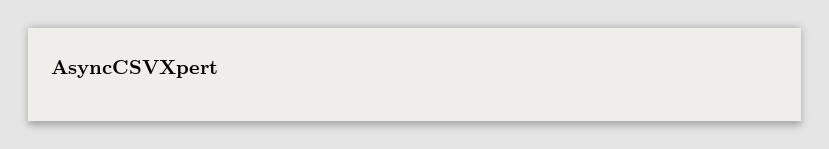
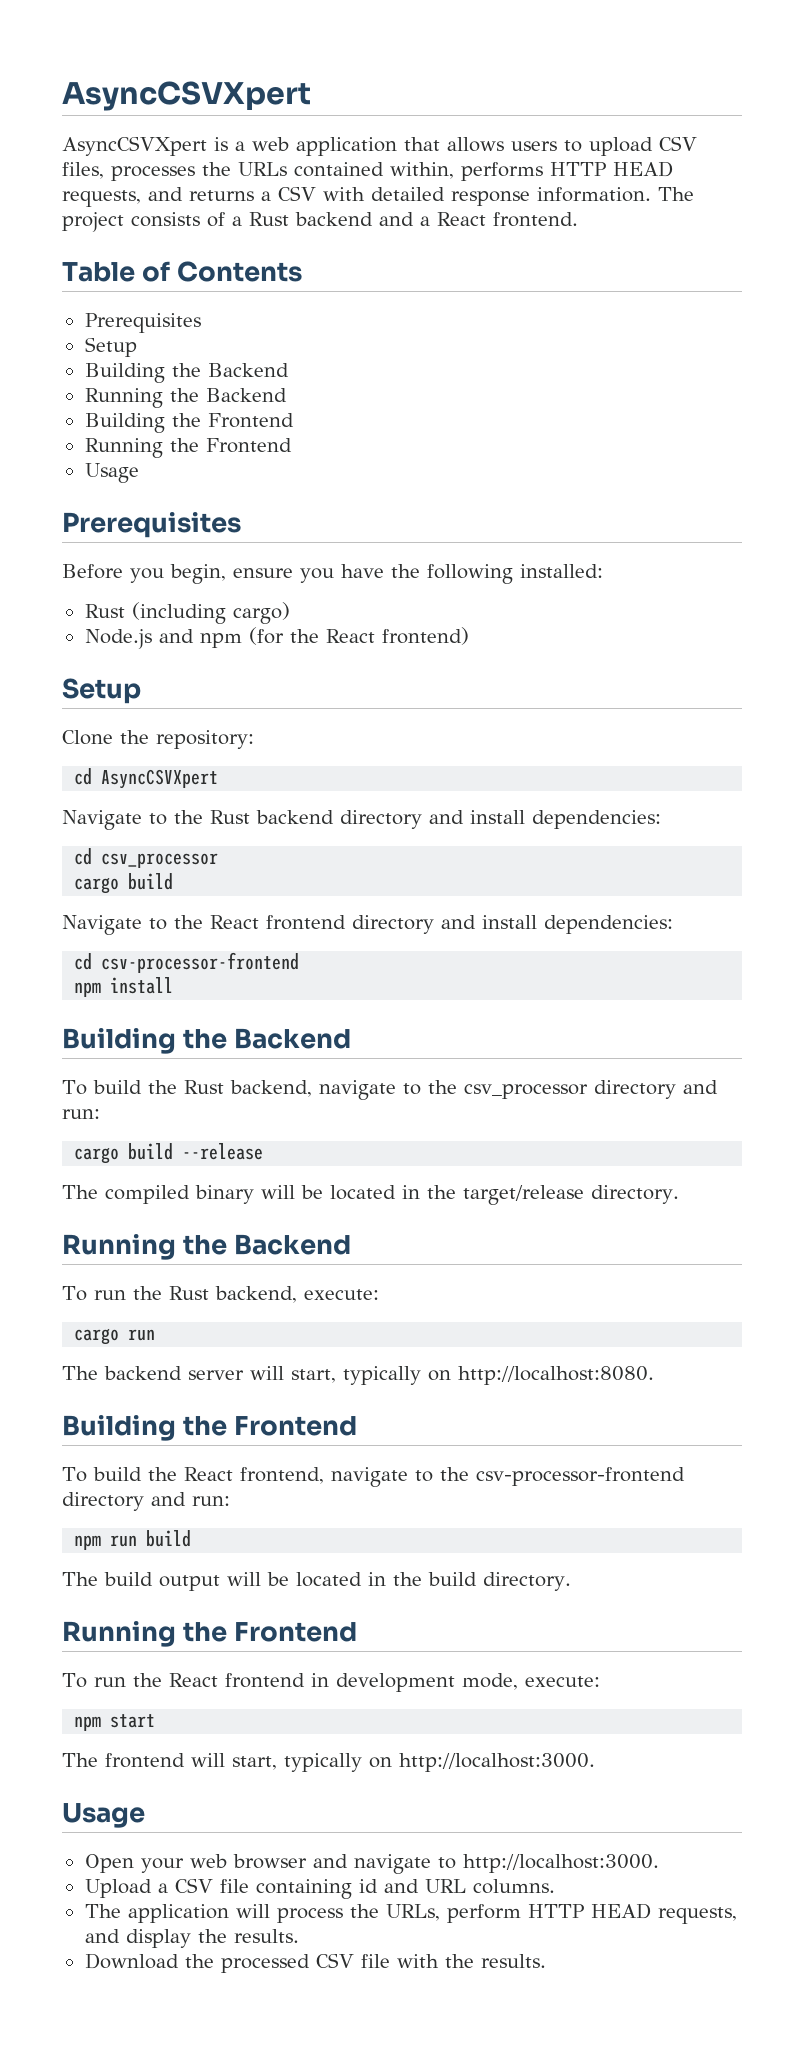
[51,60,218,78] AsyncCSVXpert -> [62,81,311,111] [62,136,697,156] [62,161,673,181] [62,186,694,207] [62,212,578,232] [62,261,303,282] [84,313,201,333] [84,337,137,357] [84,363,289,383] [84,388,287,408] [84,413,294,433] [84,438,292,458] [84,463,139,483] [62,512,241,538] [62,564,603,584] [84,602,290,624] [84,627,469,649] [62,678,141,704] [62,730,254,749] [74,768,219,789] [62,810,661,830] [74,848,219,868] [74,873,174,894] [62,915,673,935] [74,952,300,973] [74,977,174,997] [62,1028,352,1054] [62,1080,718,1100] [62,1109,100,1119] [74,1143,264,1164] [62,1185,679,1205] [62,1234,352,1260] [62,1286,379,1303] [74,1328,156,1345] [62,1366,654,1385] [62,1415,358,1441] [62,1467,685,1487] [62,1492,230,1511] [74,1530,192,1550] [62,1572,571,1591] [62,1621,358,1647] [62,1673,600,1692] [74,1714,156,1731] [62,1753,595,1772] [62,1803,145,1828] [84,1854,659,1874] [84,1878,555,1899] [84,1903,737,1924] [84,1929,299,1948] [84,1953,546,1973] AsyncCSVXpert // AsyncCSVXpert is a web application that allows users to upload CSV files, processes the URLs contained within, performs HTTP HEAD requests, and returns a CSV with detailed response information. The project consists of a Rust backend and a React frontend. // Table of Contents // Prerequisites // Setup // Building the Backend // Running the Backend // Building the Frontend // Running the Frontend // Usage // Prerequisites // Before you begin, ensure you have the following installed: // Rust (including cargo) // Node.js and npm (for the React frontend) // Setup // Clone the repository: // cd AsyncCSVXpert // Navigate to the Rust backend directory and install dependencies: // cd csv_processor // cargo build // Navigate to the React frontend directory and install dependencies: // cd csv-processor-frontend // npm install // Building the Backend // To build the Rust backend, navigate to the csv_processor directory and run: // cargo build --release // The compiled binary will be located in the target/release directory. // Running the Backend // To run the Rust backend, execute: // cargo run // The backend server will start, typically on http://localhost:8080. // Building the Frontend // To build the React frontend, navigate to the csv-processor-frontend directory and run: // npm run build // The build output will be located in the build directory. // Running the Frontend // To run the React frontend in development mode, execute: // npm start // The frontend will start, typically on http://localhost:3000. // Usage // Open your web browser and navigate to http://localhost:3000. // Upload a CSV file containing id and URL columns. // The application will process the URLs, perform HTTP HEAD requests, and display the results. // Download the processed CSV file with the results.

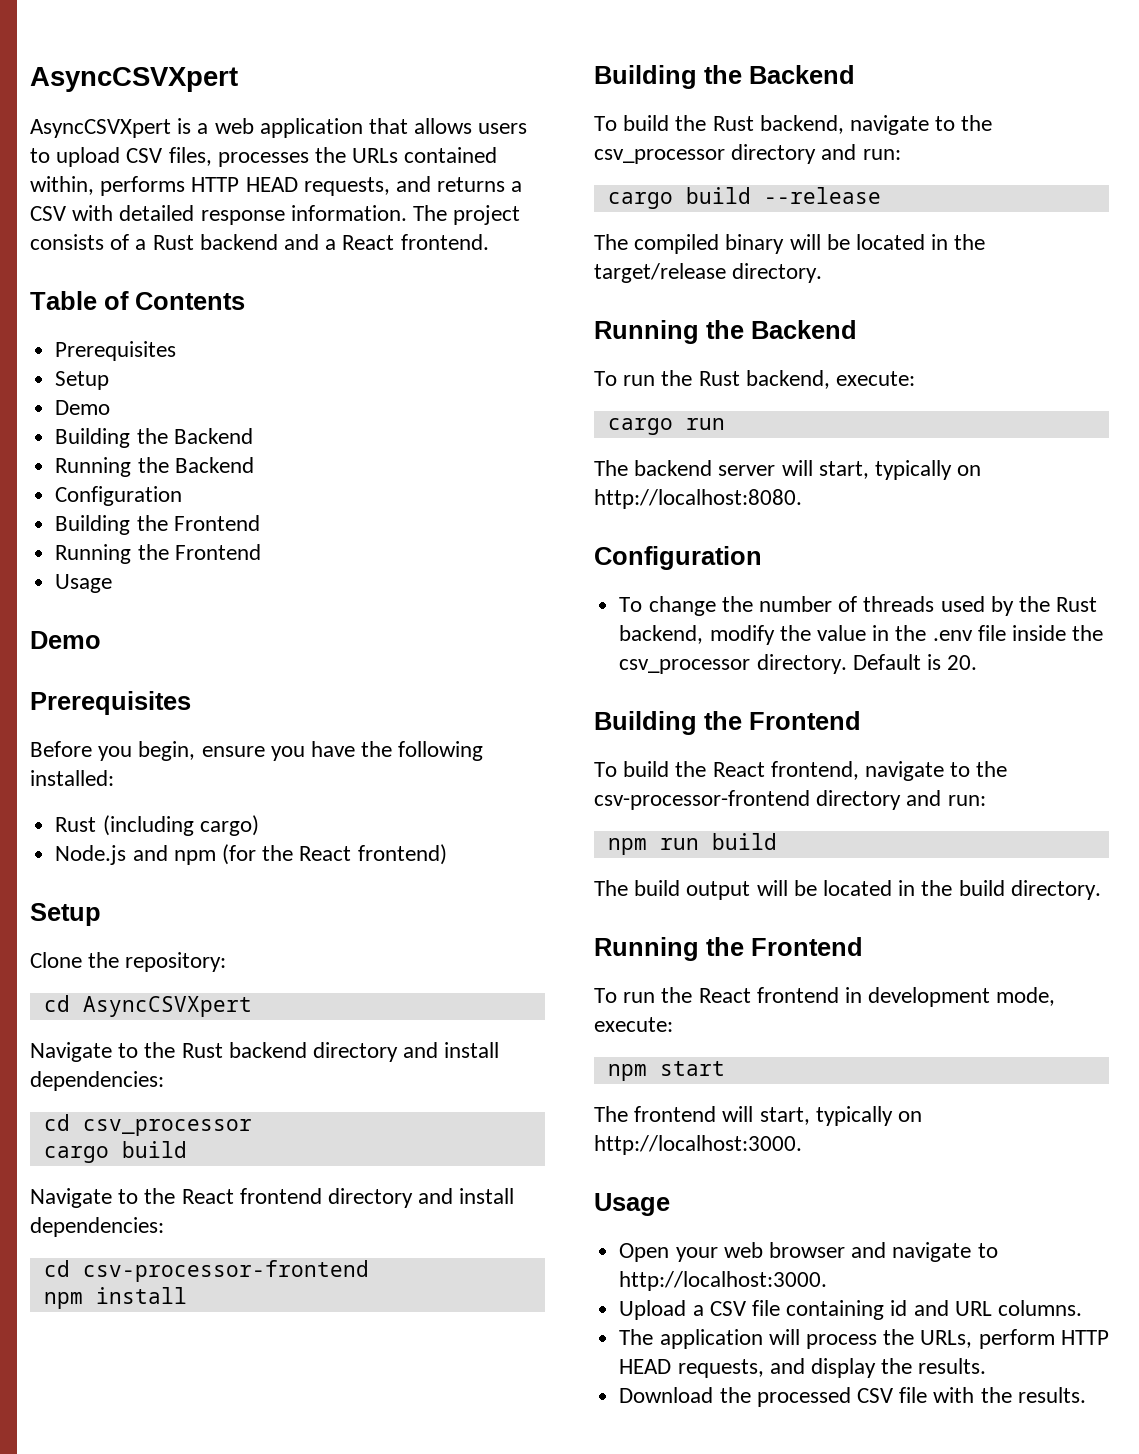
(137, 347) none -> [55,400,111,415] // Demo
(287, 395) none -> [55,486,183,506] // Configuration
(139, 473) none -> [30,631,101,649] // Demo
(654, 1375) none -> [594,546,762,570] [619,596,1098,616] [619,625,1104,645] [619,654,978,674] // Configuration // To change the number of threads used by the Rust backend, modify the value in the .env file inside the csv_processor directory. Default is 20.

